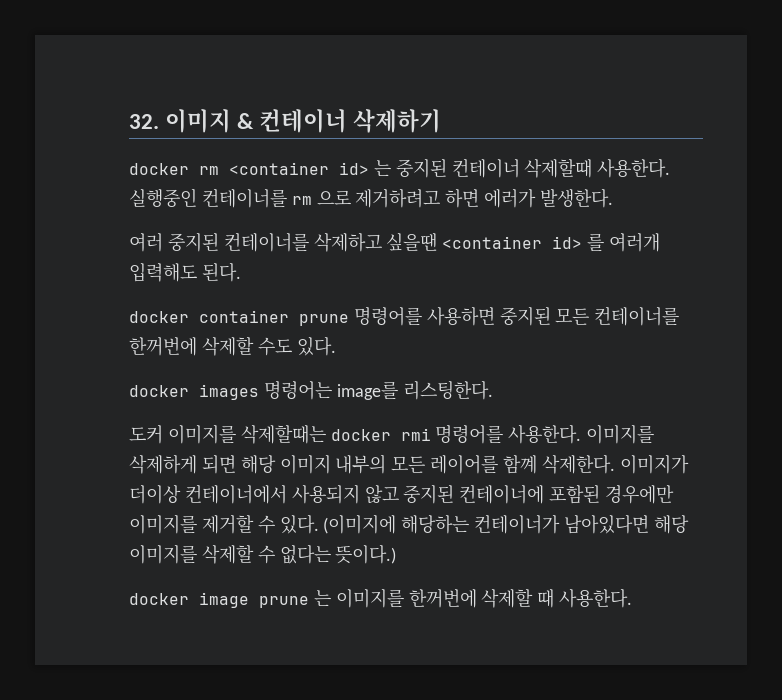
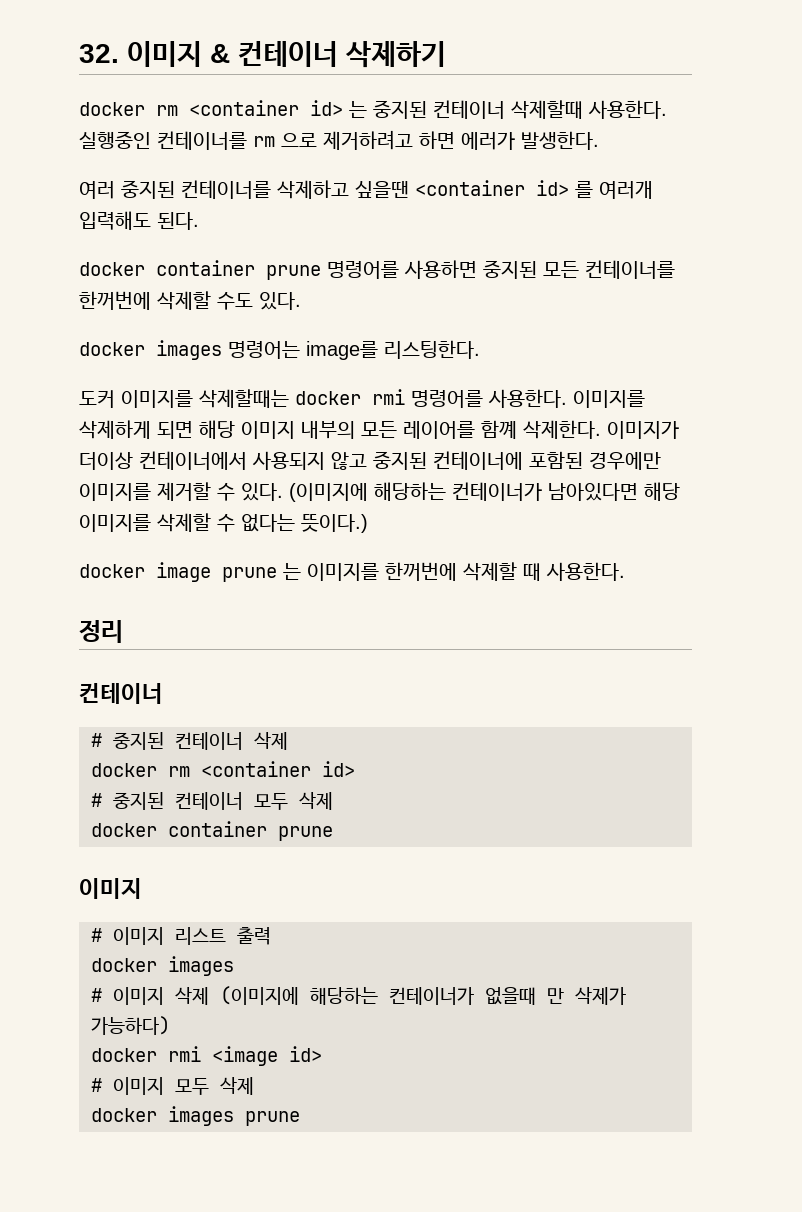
(633, 598) none -> [79,620,123,643] [79,683,163,704] [91,732,288,750] [91,761,355,777] [91,792,333,810] [91,821,333,841] [79,878,142,899] [91,927,271,945] [91,956,234,976] [91,986,626,1005] [91,1016,170,1035] [91,1046,322,1066] [91,1077,254,1095] [91,1106,300,1126] // 정리 // 컨테이너 // # 중지된 컨테이너 삭제 // docker rm <container id> // # 중지된 컨테이너 모두 삭제 // docker container prune // 이미지 // # 이미지 리스트 출력 // docker images // # 이미지 삭제 (이미지에 해당하는 컨테이너가 없을때 만 삭제가 가능하다) // docker rmi <image id> // # 이미지 모두 삭제 // docker images prune

